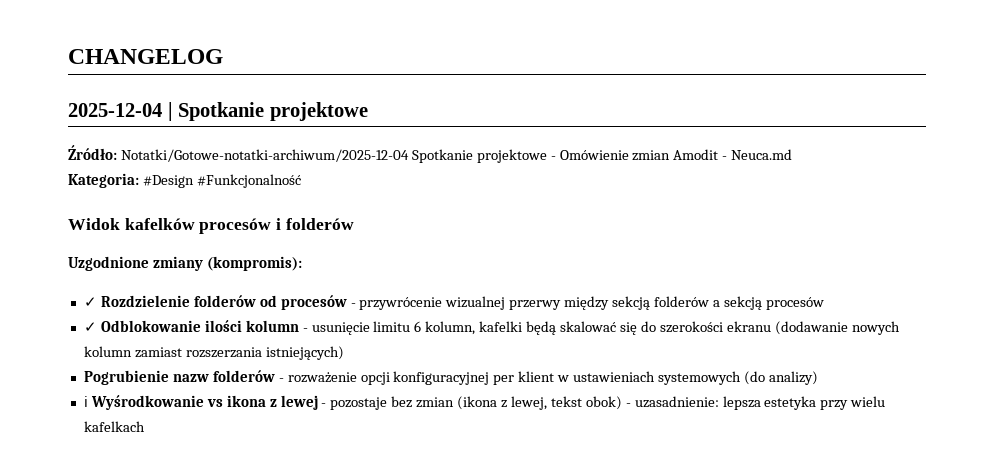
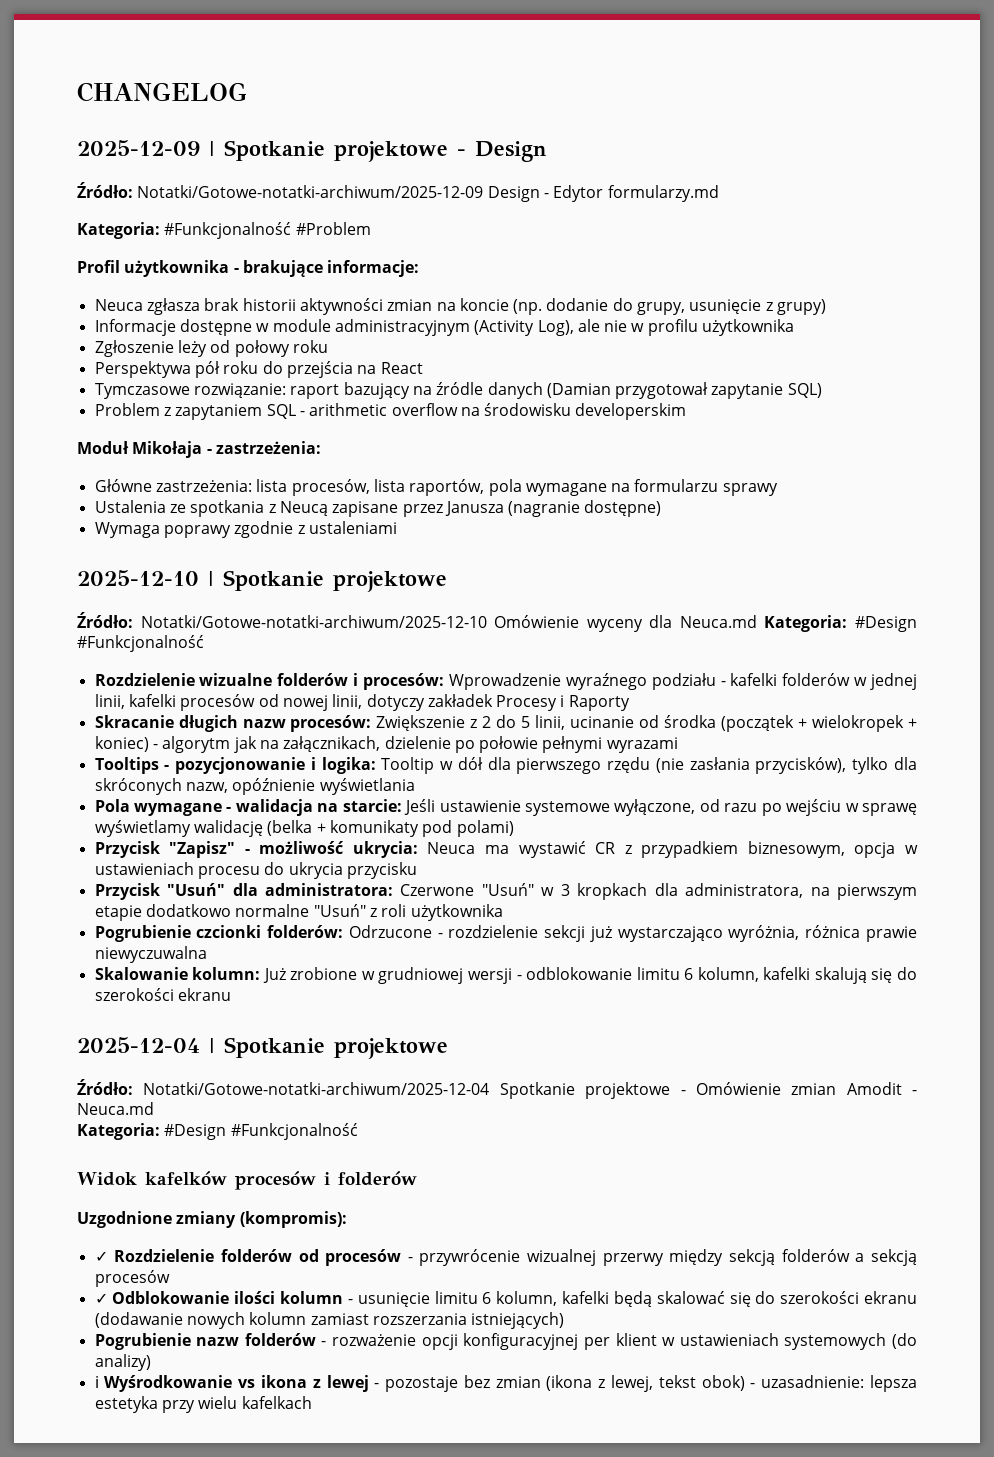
(223, 56) none -> [77,140,547,162] [77,182,719,202] [77,222,371,239] [77,260,420,277] [94,298,827,315] [94,319,795,336] [94,340,328,357] [94,361,423,378] [94,382,822,399] [94,403,687,420] [77,441,321,458] [94,479,778,496] [94,500,662,517] [94,521,397,538] [77,570,447,592] [77,612,917,632] [77,635,204,652] [94,673,918,690] [94,694,630,711] [94,715,917,732] [94,736,678,753] [94,757,917,774] [94,778,415,795] [94,799,917,816] [94,820,514,837] [94,841,919,858] [94,862,417,879] [94,883,918,900] [94,904,503,921] [94,925,917,942] [94,946,207,963] [94,967,917,984] [94,988,231,1001] // 2025-12-09 | Spotkanie projektowe - Design // Źródło: Notatki/Gotowe-notatki-archiwum/2025-12-09 Design - Edytor formularzy.md // Kategoria: #Funkcjonalność #Problem // Profil użytkownika - brakujące informacje: // Neuca zgłasza brak historii aktywności zmian na koncie (np. dodanie do grupy, usunięcie z grupy) // Informacje dostępne w module administracyjnym (Activity Log), ale nie w profilu użytkownika // Zgłoszenie leży od połowy roku // Perspektywa pół roku do przejścia na React // Tymczasowe rozwiązanie: raport bazujący na źródle danych (Damian przygotował zapytanie SQL) // Problem z zapytaniem SQL - arithmetic overflow na środowisku developerskim // Moduł Mikołaja - zastrzeżenia: // Główne zastrzeżenia: lista procesów, lista raportów, pola wymagane na formularzu sprawy // Ustalenia ze spotkania z Neucą zapisane przez Janusza (nagranie dostępne) // Wymaga poprawy zgodnie z ustaleniami // 2025-12-10 | Spotkanie projektowe // Źródło: Notatki/Gotowe-notatki-archiwum/2025-12-10 Omówienie wyceny dla Neuca.md Kategoria: #Design #Funkcjonalność // Rozdzielenie wizualne folderów i procesów: Wprowadzenie wyraźnego podziału - kafelki folderów w jednej linii, kafelki procesów od nowej linii, dotyczy zakładek Procesy i Raporty // Skracanie długich nazw procesów: Zwiększenie z 2 do 5 linii, ucinanie od środka (początek + wielokropek + koniec) - algorytm jak na załącznikach, dzielenie po połowie pełnymi wyrazami // Tooltips - pozycjonowanie i logika: Tooltip w dół dla pierwszego rzędu (nie zasłania przycisków), tylko dla skróconych nazw, opóźnienie wyświetlania // Pola wymagane - walidacja na starcie: Jeśli ustawienie systemowe wyłączone, od razu po wejściu w sprawę wyświetlamy walidację (belka + komunikaty pod polami) // Przycisk "Zapisz" - możliwość ukrycia: Neuca ma wystawić CR z przypadkiem biznesowym, opcja w ustawieniach procesu do ukrycia przycisku // Przycisk "Usuń" dla administratora: Czerwone "Usuń" w 3 kropkach dla administratora, na pierwszym etapie dodatkowo normalne "Usuń" z roli użytkownika // Pogrubienie czcionki folderów: Odrzucone - rozdzielenie sekcji już wystarczająco wyróżnia, różnica prawie niewyczuwalna // Skalowanie kolumn: Już zrobione w grudniowej wersji - odblokowanie limitu 6 kolumn, kafelki skalują się do szerokości ekranu

